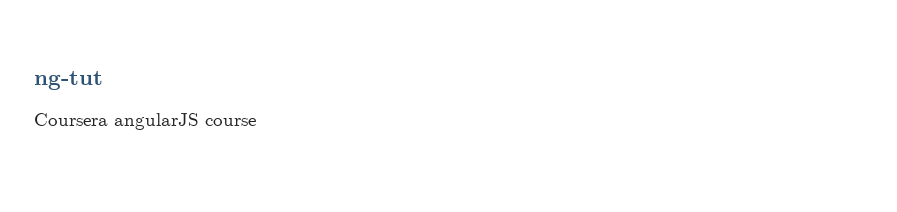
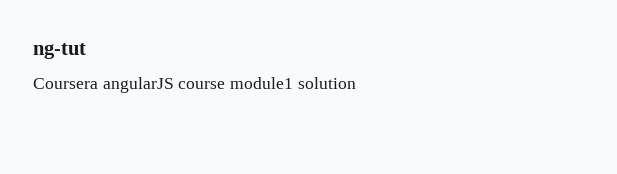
(256, 122) none -> [230,77,356,89] module1 solution

